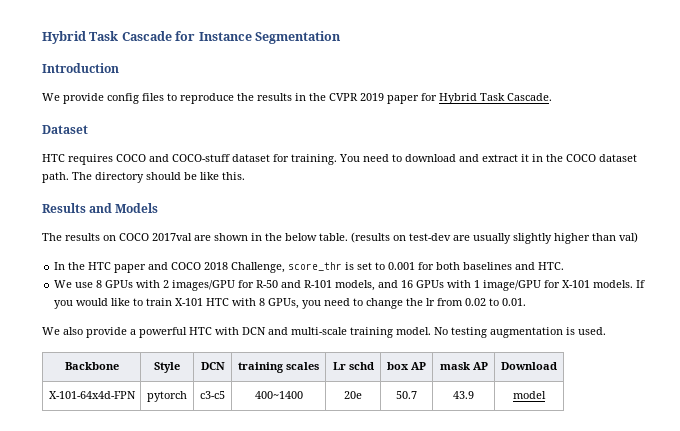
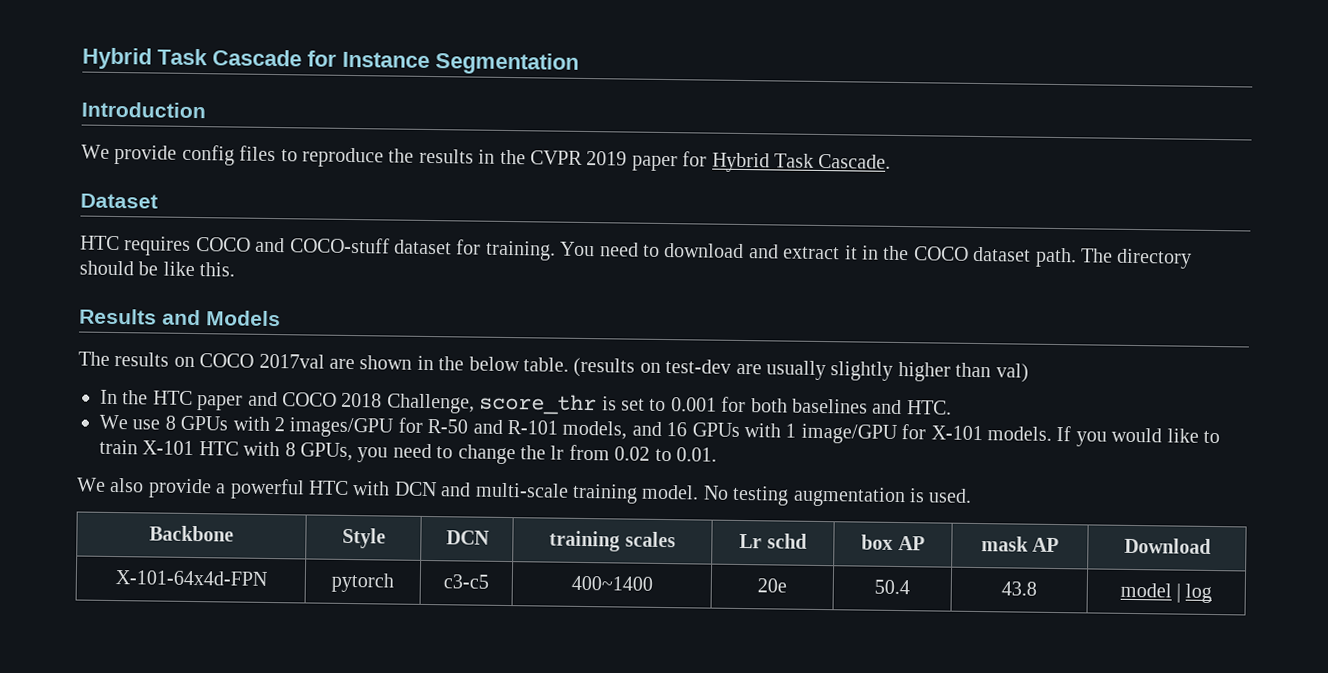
[396,391,417,399] [453,391,474,399] 50.7 | 43.9 -> [874,579,910,595] [1001,581,1037,596] 50.4 | 43.8
(546, 395) none -> [1176,583,1213,604] | log

